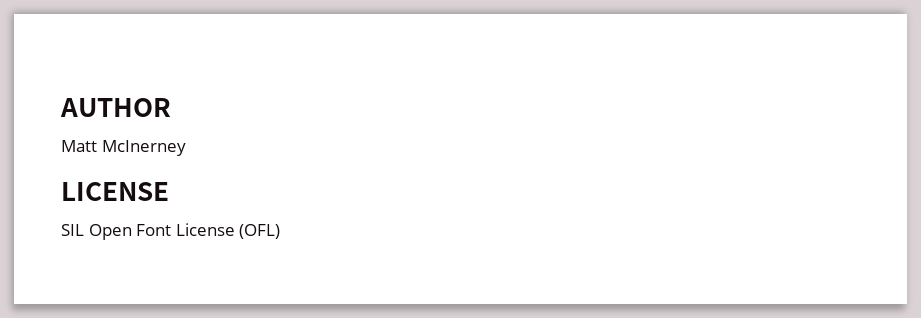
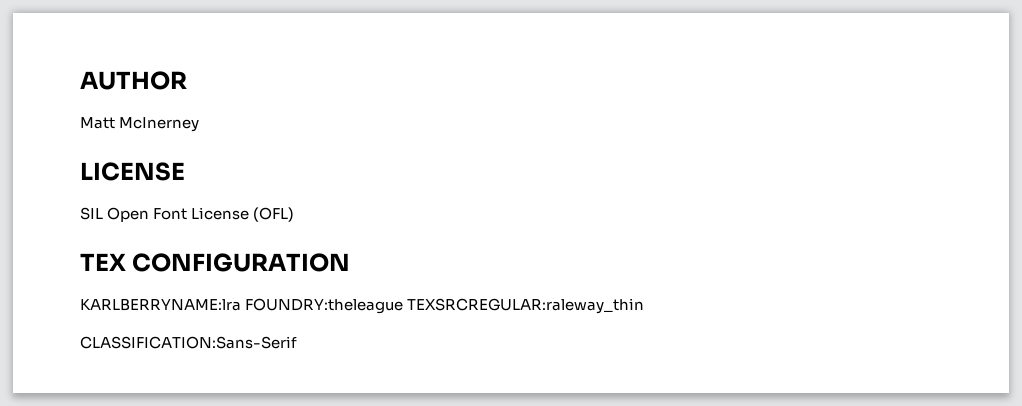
(281, 231) none -> [80,253,351,272] [80,298,645,314] [80,336,297,349] // TEX CONFIGURATION // KARLBERRYNAME:lra FOUNDRY:theleague TEXSRCREGULAR:raleway_thin // CLASSIFICATION:Sans-Serif

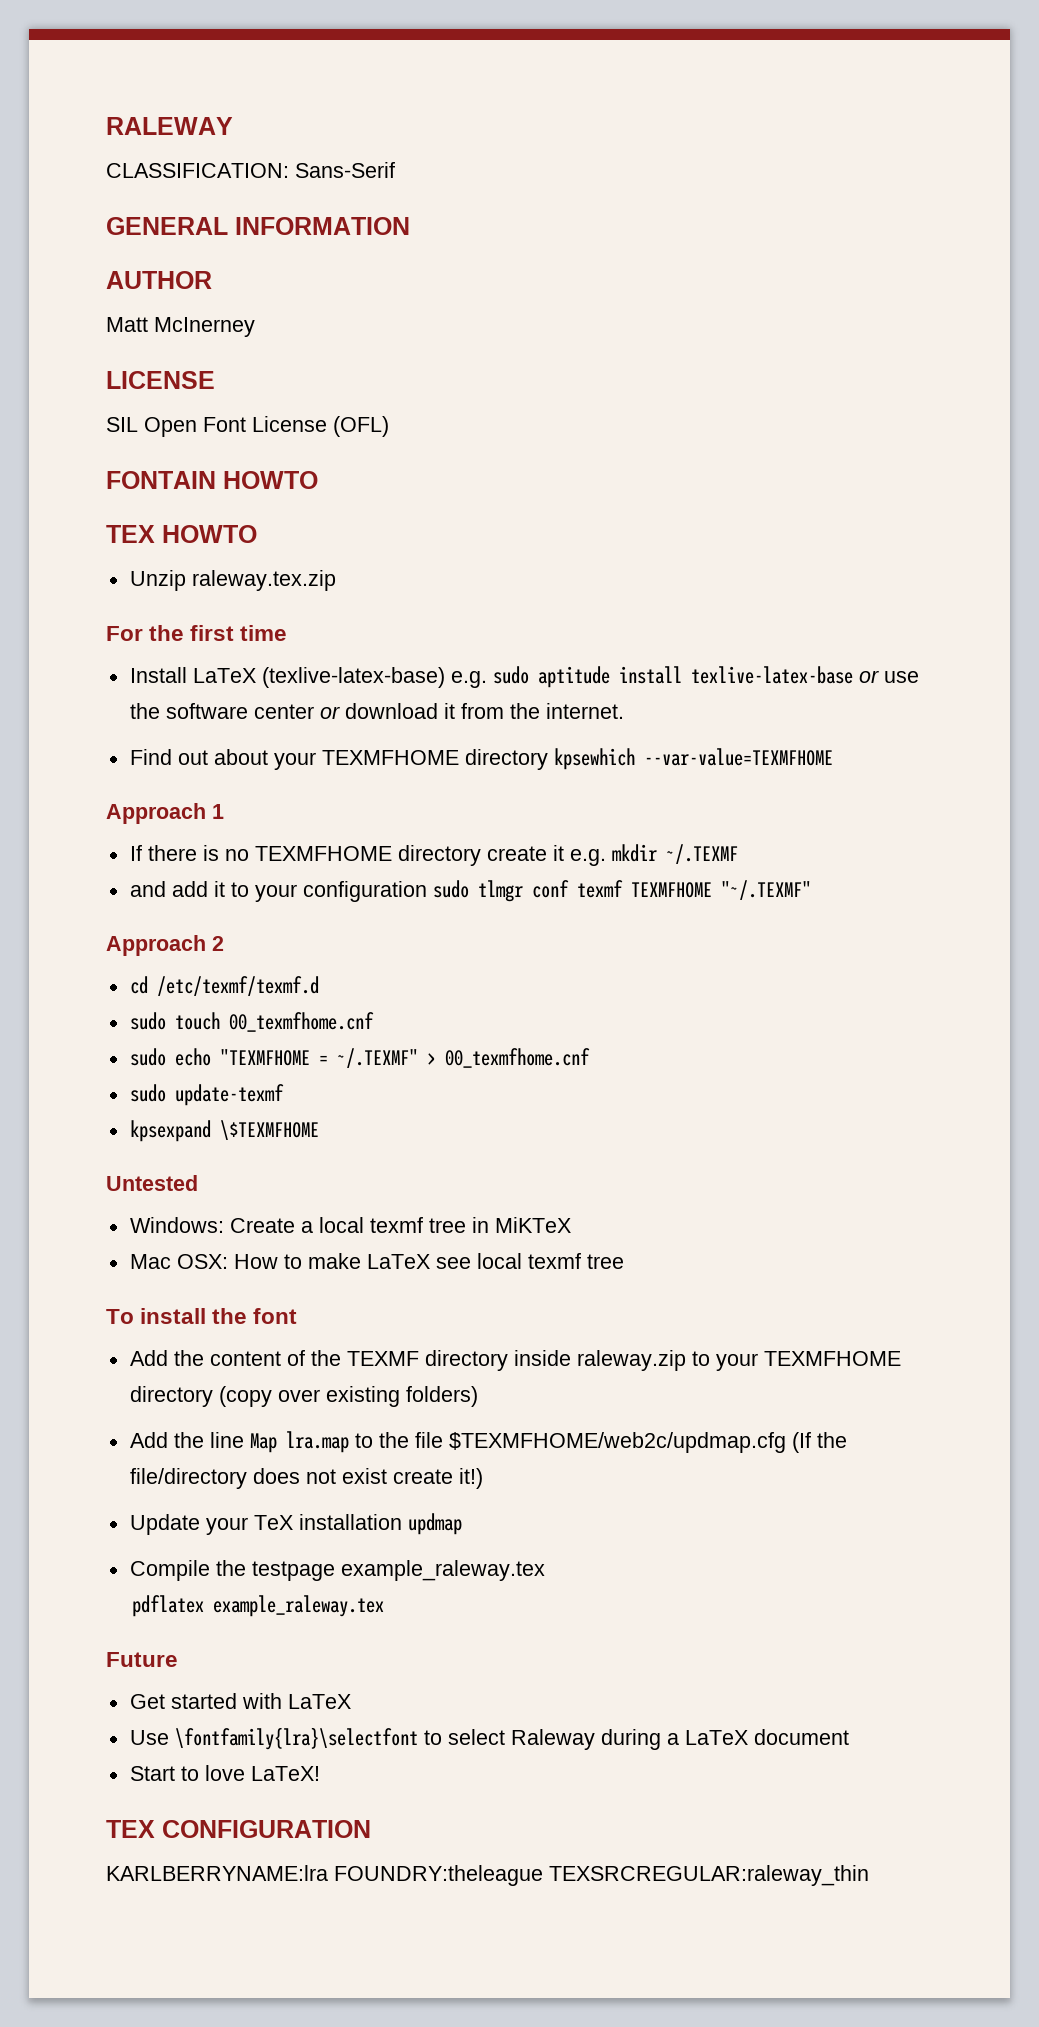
(80, 80) none -> [106,117,233,135] [106,162,395,178] [106,217,410,235] RALEWAY // CLASSIFICATION: Sans-Serif // GENERAL INFORMATION //
(295, 214) none -> [106,471,318,489] [106,525,257,543] [129,570,336,591] [106,625,288,641] [129,666,919,688] [129,703,624,719] [129,748,833,770] [106,803,224,824] [129,844,738,866] [129,880,811,902] [106,935,224,956] [129,976,319,996] [129,1012,374,1032] [129,1048,590,1068] [129,1084,284,1106] [129,1120,319,1142] [106,1175,198,1191] [129,1217,571,1233] [129,1253,624,1269] [106,1308,298,1324] [129,1350,901,1371] [129,1386,478,1407] [129,1431,847,1453] [129,1468,483,1489] [129,1513,462,1535] [129,1560,545,1581] [132,1595,385,1617] [106,1652,178,1667] [129,1693,351,1709] [129,1727,849,1750] [129,1765,320,1781] // FONTAIN HOWTO // TEX HOWTO // Unzip raleway.tex.zip // For the first time // Install LaTeX (texlive-latex-base) e.g. sudo aptitude install texlive-latex-base or use the software center or download it from the internet. // Find out about your TEXMFHOME directory kpsewhich --var-value=TEXMFHOME // Approach 1 // If there is no TEXMFHOME directory create it e.g. mkdir ~/.TEXMF // and add it to your configuration sudo tlmgr conf texmf TEXMFHOME "~/.TEXMF" // Approach 2 // cd /etc/texmf/texmf.d // sudo touch 00_texmfhome.cnf // sudo echo "TEXMFHOME = ~/.TEXMF" > 00_texmfhome.cnf // sudo update-texmf // kpsexpand \$TEXMFHOME // Untested // Windows: Create a local texmf tree in MiKTeX // Mac OSX: How to make LaTeX see local texmf tree // To install the font // Add the content of the TEXMF directory inside raleway.zip to your TEXMFHOME directory (copy over existing folders) // Add the line Map lra.map to the file $TEXMFHOME/web2c/updmap.cfg (If the file/directory does not exist create it!) // Update your TeX installation updmap // Compile the testpage example_raleway.tex // pdflatex example_raleway.tex // Future // Get started with LaTeX // Use \fontfamily{lra}\selectfont to select Raleway during a LaTeX document // Start to love LaTeX!
[80,336,297,349] // CLASSIFICATION:Sans-Serif -> (869, 1875) none

